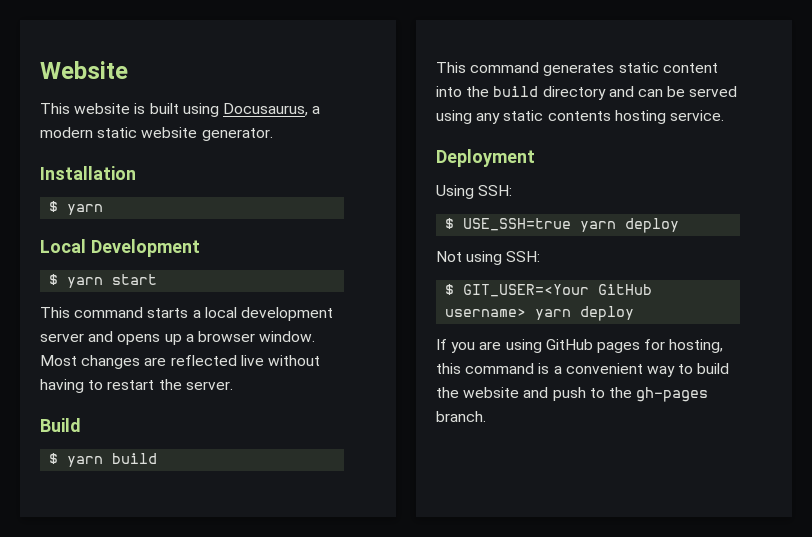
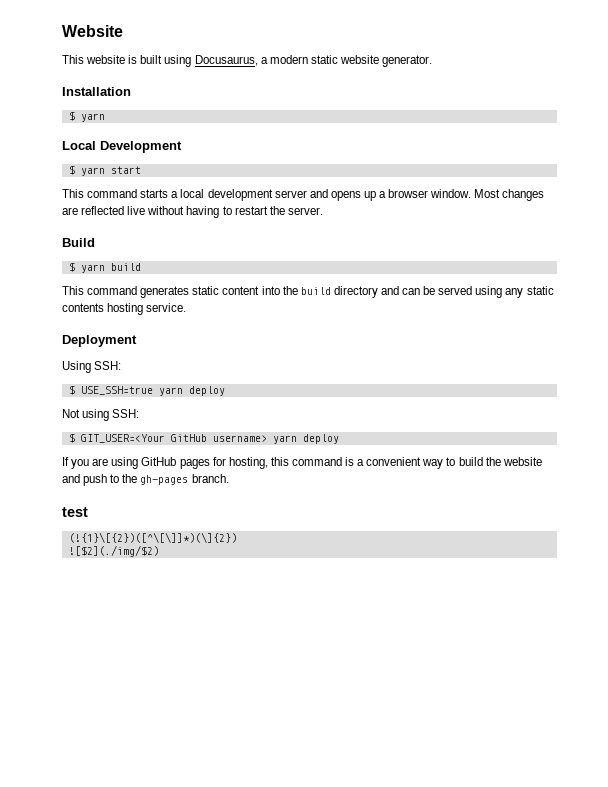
(486, 416) none -> [62,507,88,517] [68,532,237,543] [68,545,159,557] // test // (!{1}\[{2})([^\[\]]*)(\]{2}) // ![$2](./img/$2)

